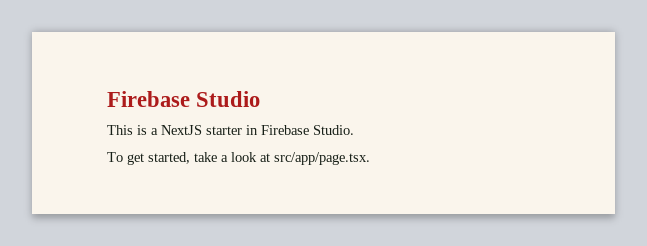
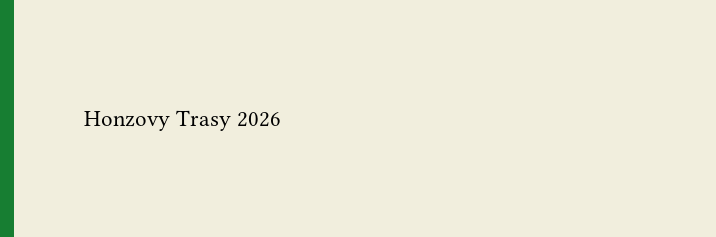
[107,91,261,107] [107,125,354,135] [107,152,370,165] Firebase Studio // This is a NextJS starter in Firebase Studio. // To get started, take a look at src/app/page.tsx. -> [84,110,282,131] Honzovy Trasy 2026

